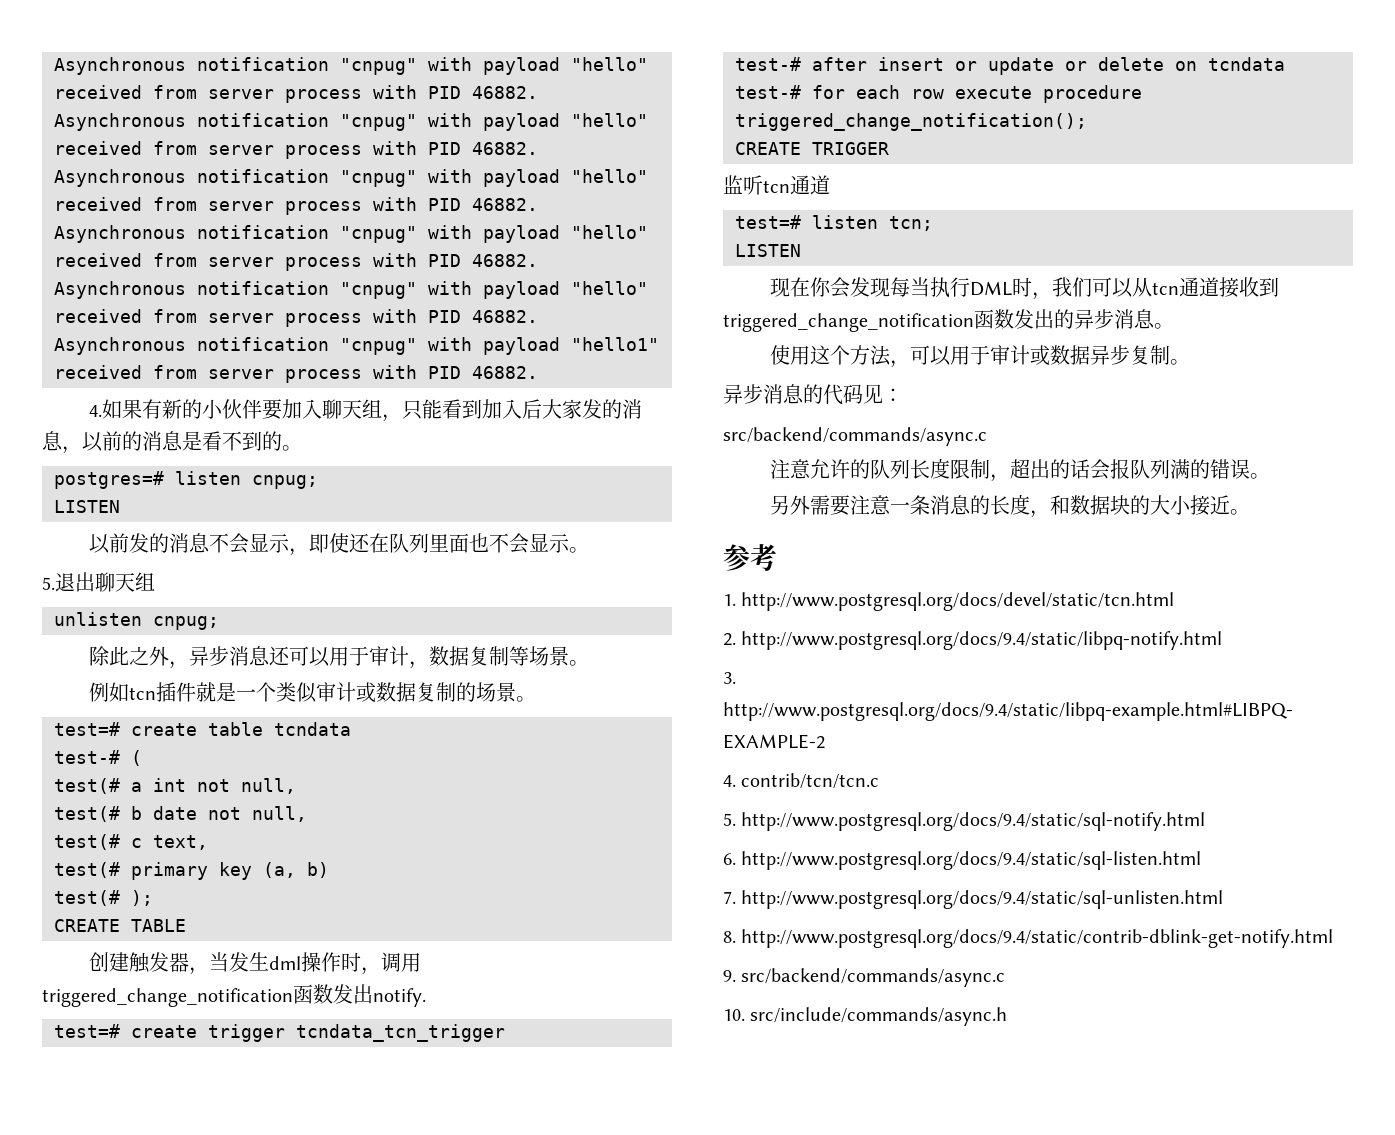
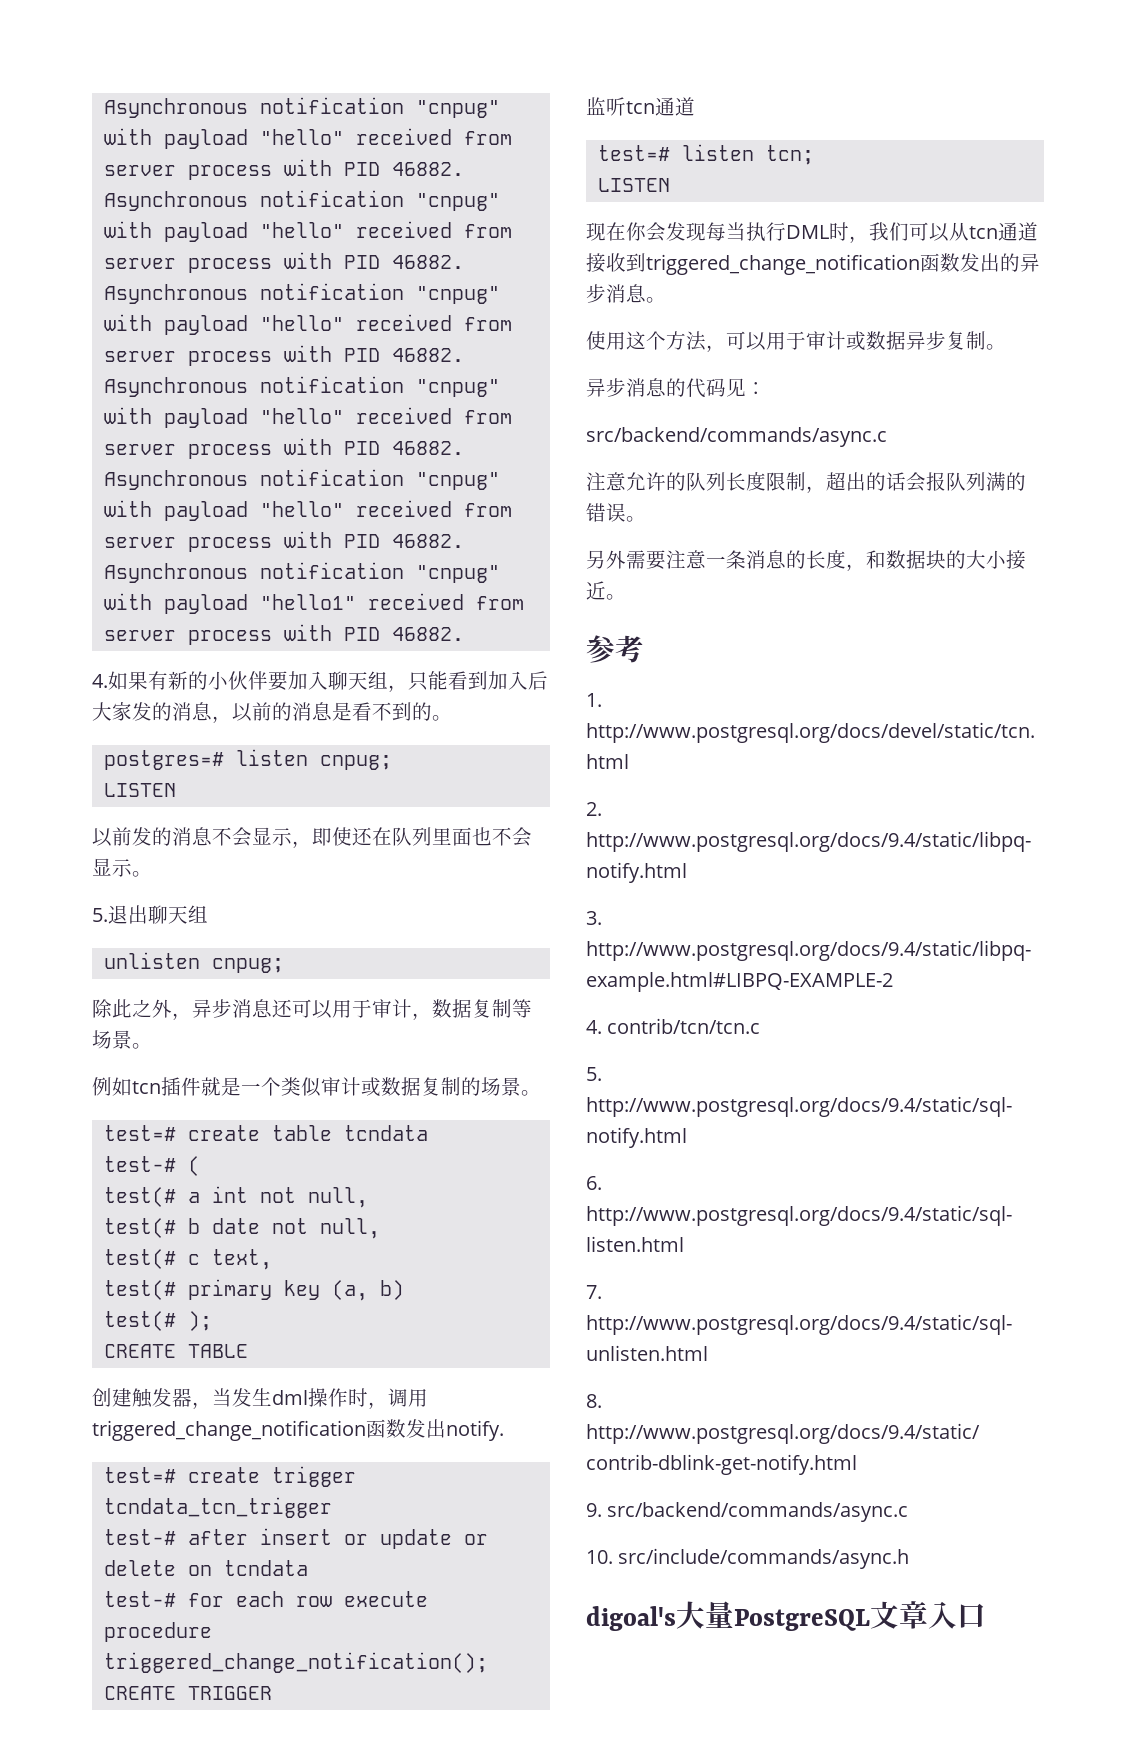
(1008, 1016) none -> [586,1601,986,1631] // digoal's大量PostgreSQL文章入口

